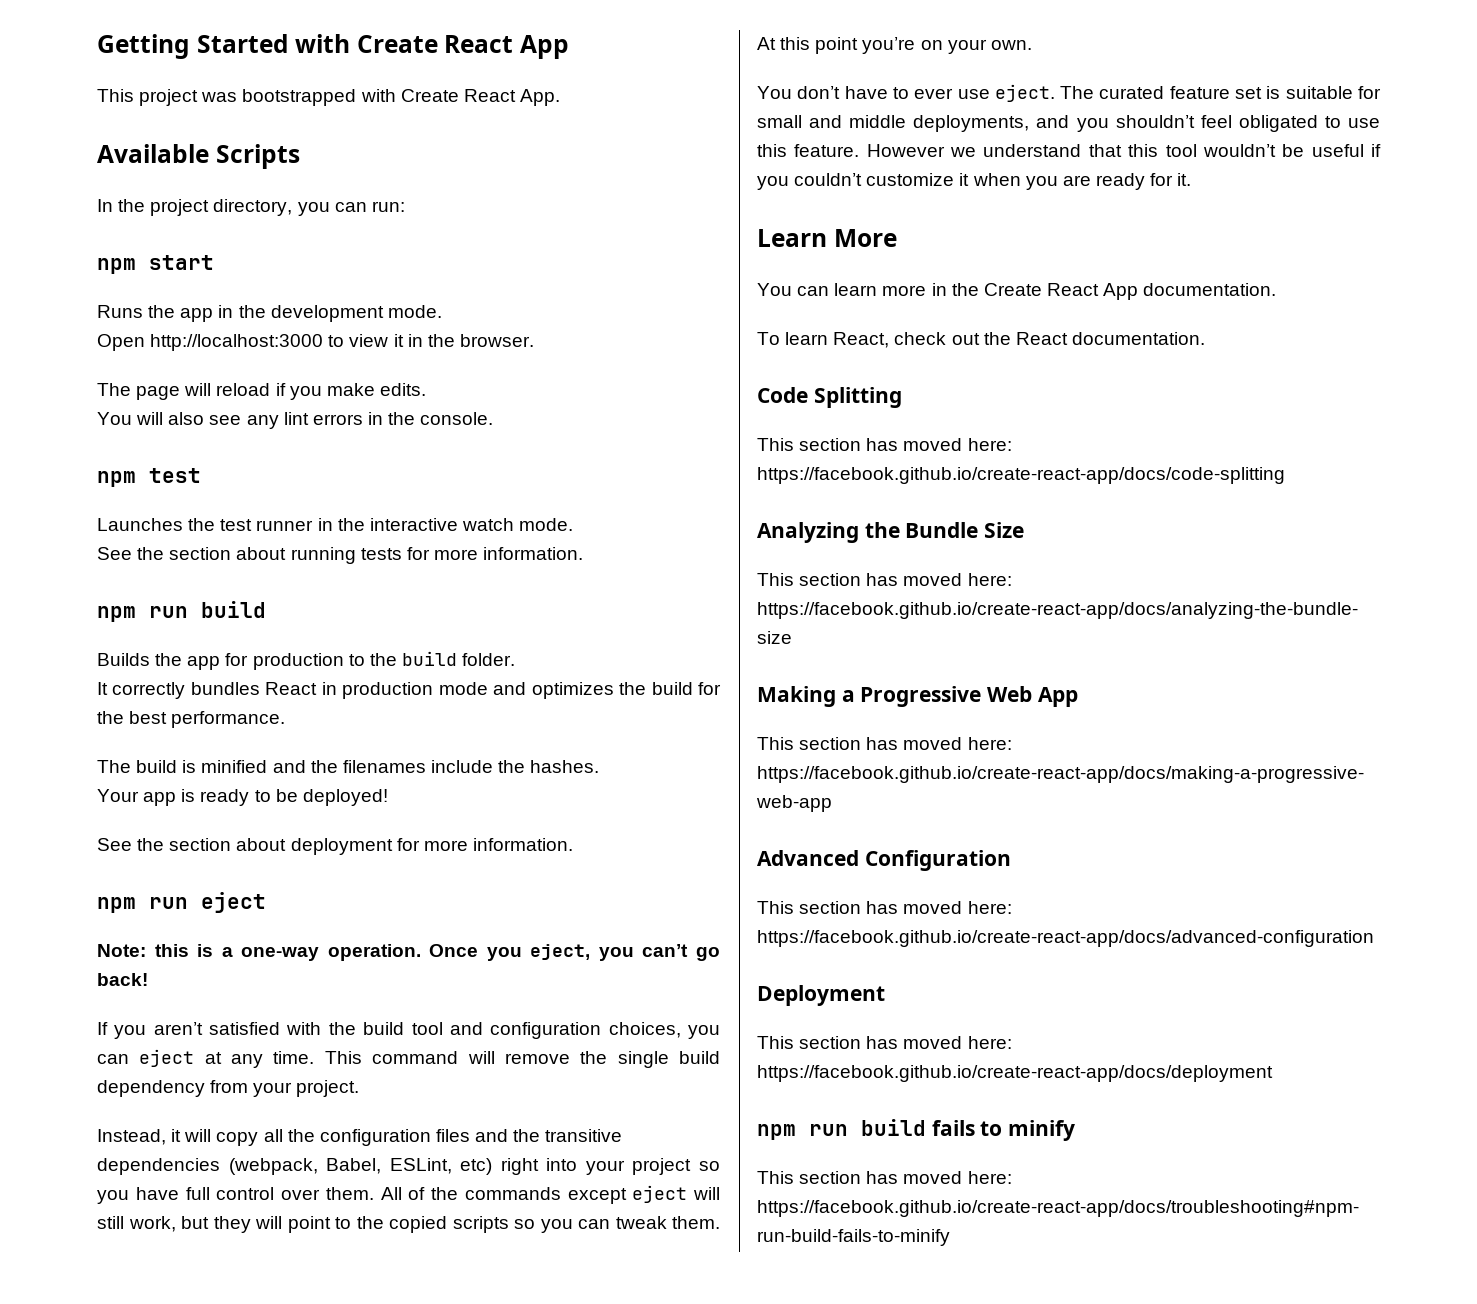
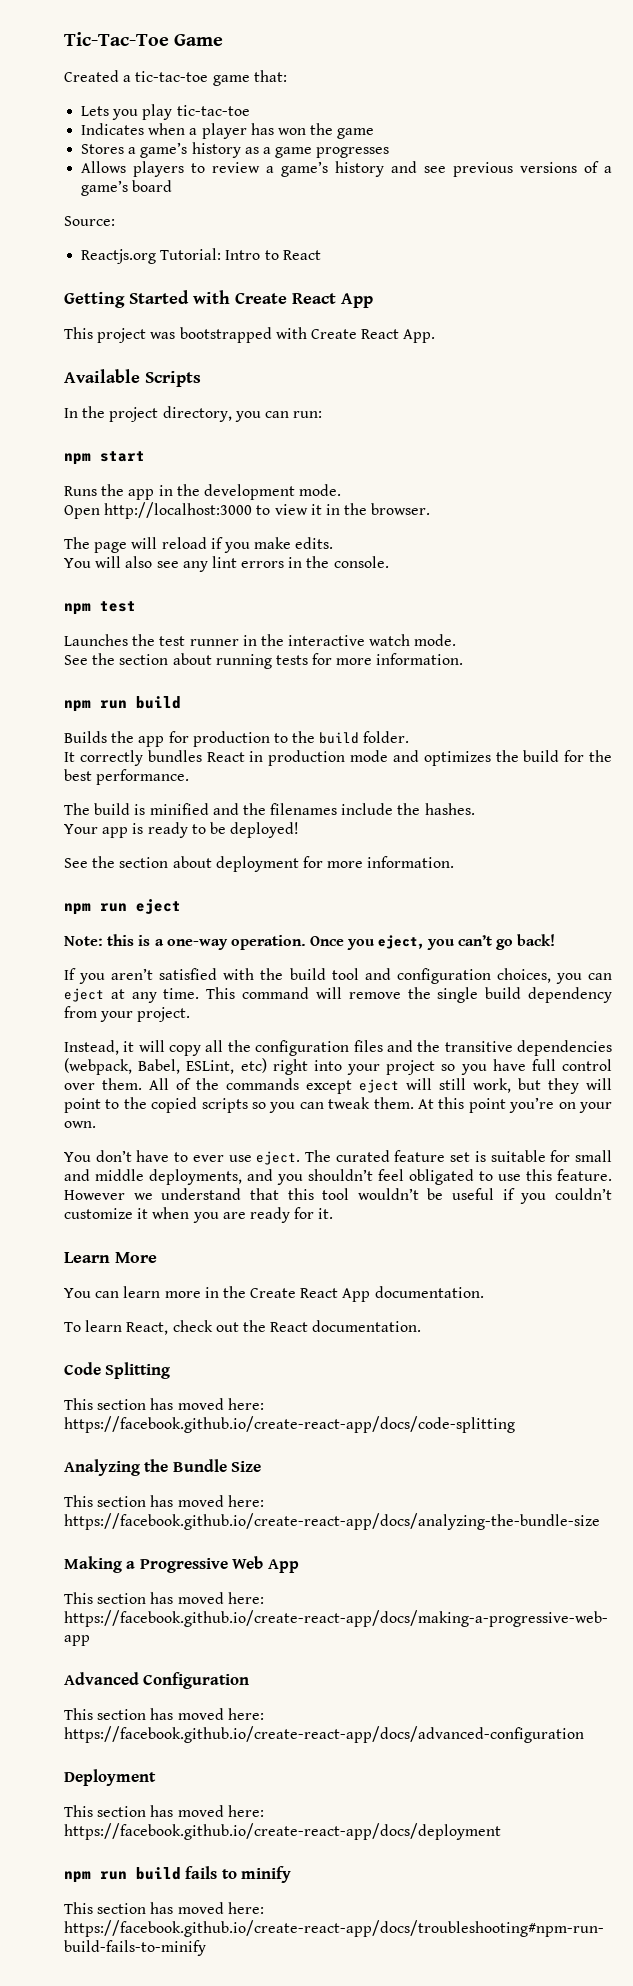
(97, 46) none -> [64,32,224,46] [64,70,287,86] [81,104,250,120] [81,123,375,139] [81,142,390,158] [81,161,612,177] [81,180,173,196] [64,216,115,226] [81,248,321,264] Tic-Tac-Toe Game // Created a tic-tac-toe game that: // Lets you play tic-tac-toe // Indicates when a player has won the game // Stores a game’s history as a game progresses // Allows players to review a game’s history and see previous versions of a game’s board // Source: // Reactjs.org Tutorial: Intro to React //

